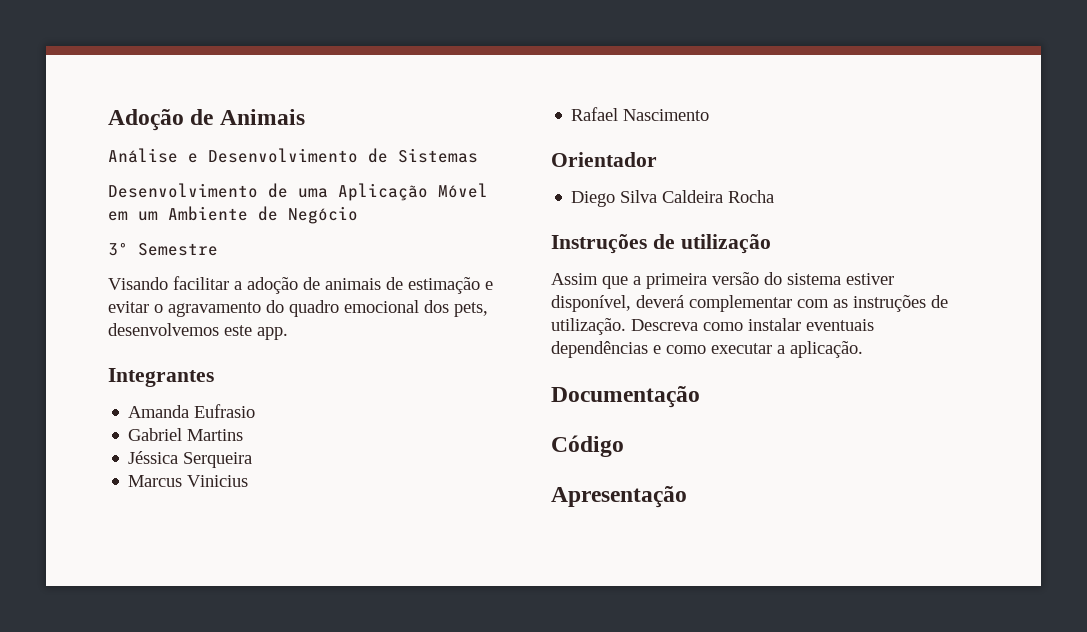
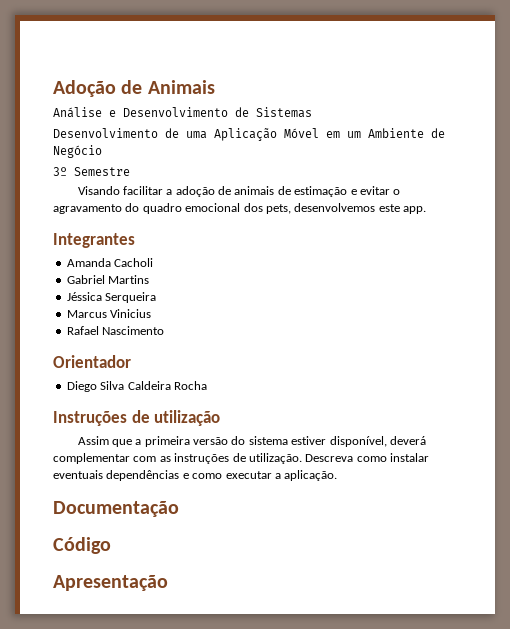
[194,404,256,418] Eufrasio -> [114,258,154,267] Cacholi

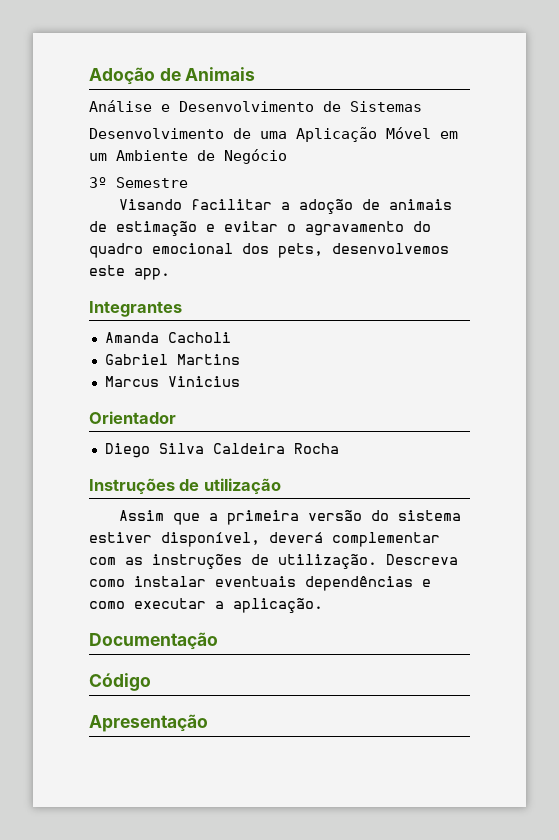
[66,292,157,303] // Jéssica Serqueira -> (240, 359) none
[66,326,165,335] // Rafael Nascimento -> (240, 381) none

